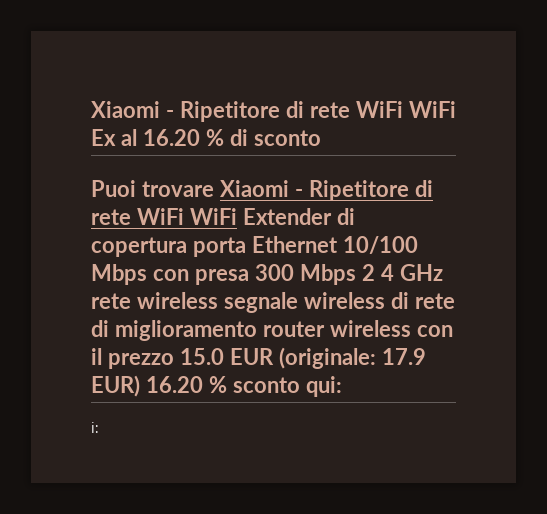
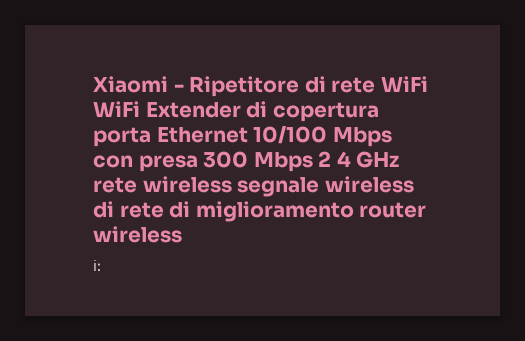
[91,101,456,122] [91,129,321,146] [91,180,433,201] [91,208,237,225] Xiaomi - Ripetitore di rete WiFi WiFi Ex al 16.20 % di sconto // Puoi trovare Xiaomi - Ripetitore di rete WiFi WiFi -> [93,76,428,97] [93,101,140,117] Xiaomi - Ripetitore di rete WiFi WiFi
[416,325,453,337] [91,347,426,369] [91,375,342,397] con il prezzo 15.0 EUR (originale: 17.9 EUR) 16.20 % sconto qui: -> (182, 234) none

